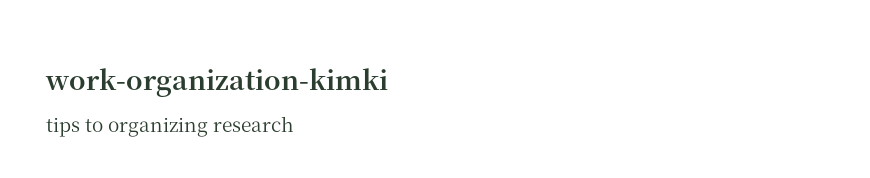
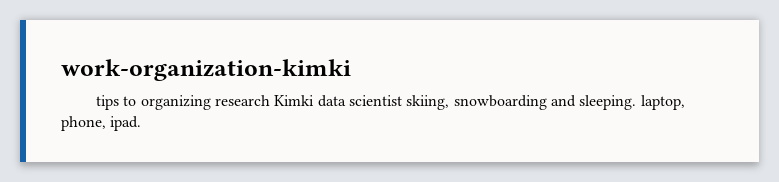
(295, 124) none -> [274,95,685,110] [61,116,142,131] Kimki data scientist skiing, snowboarding and sleeping. laptop, phone, ipad.

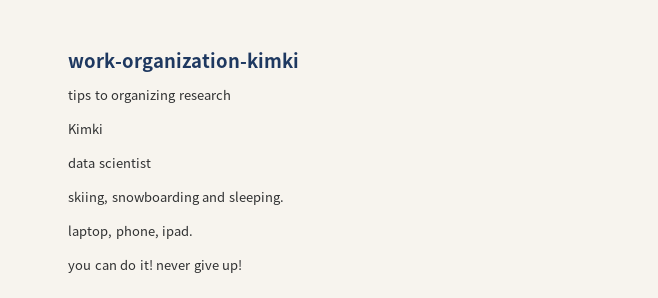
(270, 100) none -> (231, 94) //
(315, 100) none -> (103, 128) //
(402, 100) none -> (151, 163) //
(637, 102) none -> (284, 198) //
(142, 123) none -> [68,259,243,273] // you can do it! never give up!

